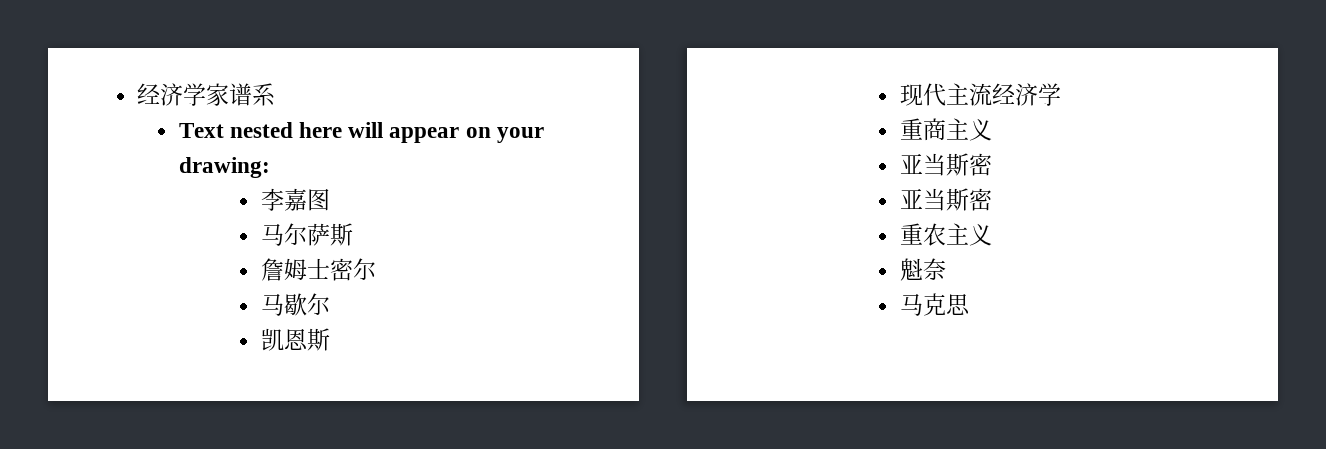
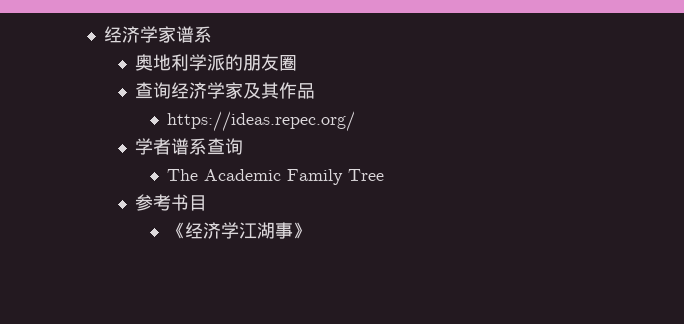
[178,122,544,143] [178,157,270,178] [260,188,330,211] [260,223,353,246] [260,258,376,281] [260,293,330,316] [260,328,330,351] [899,83,1061,106] [899,118,992,141] [899,153,992,176] [899,188,992,211] [899,223,992,246] [899,258,946,281] [899,293,970,316] Text nested here will appear on your drawing: // 李嘉图 // 马尔萨斯 // 詹姆士密尔 // 马歇尔 // 凯恩斯 // 现代主流经济学 // 重商主义 // 亚当斯密 // 亚当斯密 // 重农主义 // 魁奈 // 马克思 -> [135,54,298,71] [135,82,316,99] [166,111,355,132] [135,138,244,155] [166,169,384,185] [135,194,208,211] [166,222,311,239] 奥地利学派的朋友圈 // 查询经济学家及其作品 // https://ideas.repec.org/ // 学者谱系查询 // The Academic Family Tree // 参考书目 // 《经济学江湖事》

